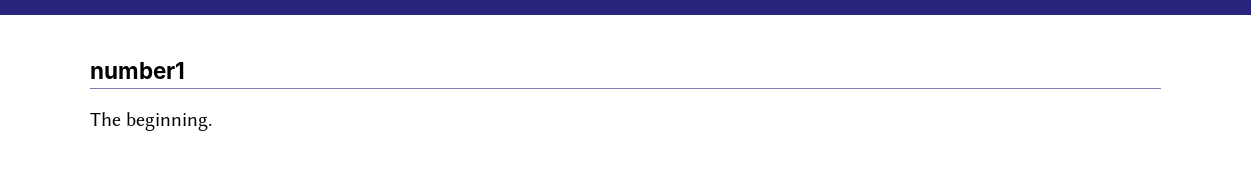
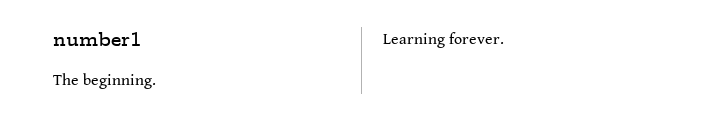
(213, 121) none -> [383,32,505,48] // Learning forever.

